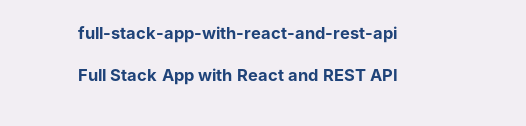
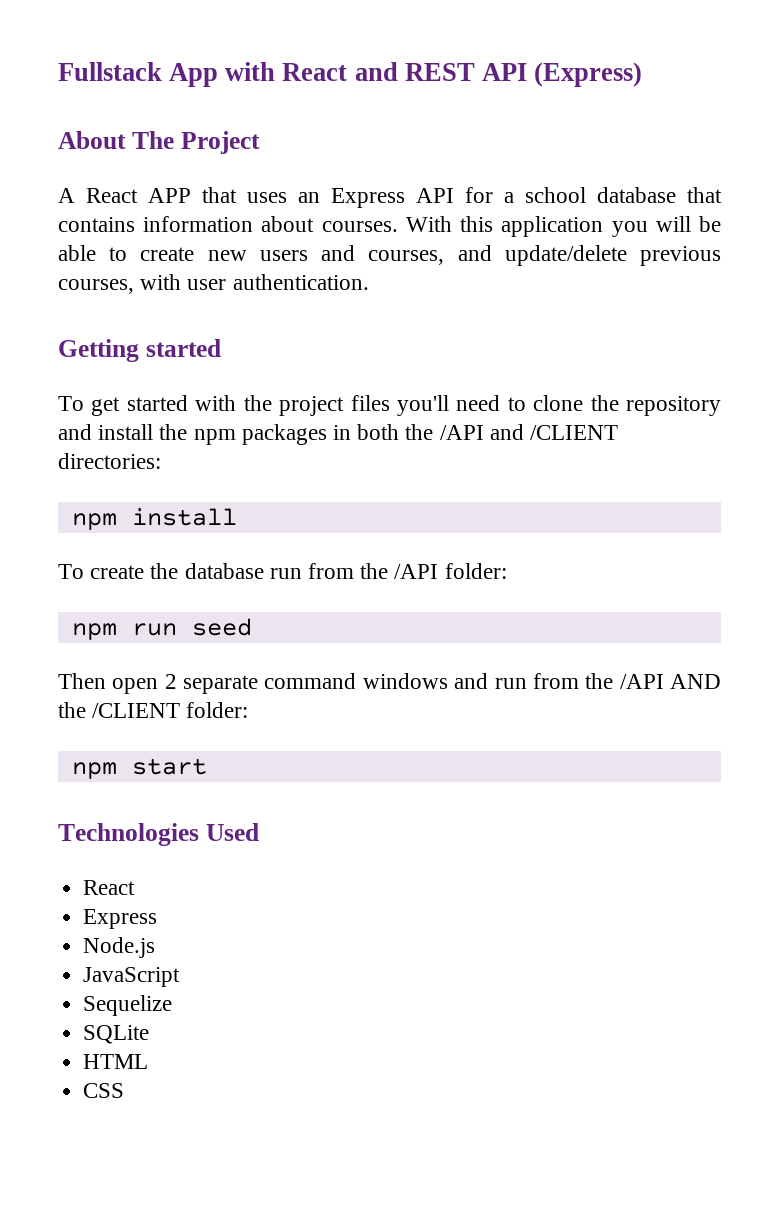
[78,26,397,43] [78,69,158,81] full-stack-app-with-react-and-rest-api // Full Stack -> [58,62,162,81] Fullstack
(399, 75) none -> [534,62,643,87] [58,131,260,154] [58,187,722,208] [58,216,721,237] [58,245,721,266] [58,274,369,294] [58,339,221,362] [58,395,721,416] [58,424,619,445] [58,453,161,469] [71,508,237,530] [58,563,507,579] [71,618,252,640] [58,673,721,694] [58,702,249,718] [71,758,207,779] [58,823,259,846] [83,880,136,895] [83,909,158,929] [83,937,156,958] [83,967,181,987] [83,995,173,1016] [83,1025,150,1044] [83,1054,149,1069] [83,1083,125,1098] (Express) // About The Project // A React APP that uses an Express API for a school database that contains information about courses. With this application you will be able to create new users and courses, and update/delete previous courses, with user authentication. // Getting started // To get started with the project files you'll need to clone the repository and install the npm packages in both the /API and /CLIENT directories: // npm install // To create the database run from the /API folder: // npm run seed // Then open 2 separate command windows and run from the /API AND the /CLIENT folder: // npm start // Technologies Used // React // Express // Node.js // JavaScript // Sequelize // SQLite // HTML // CSS

